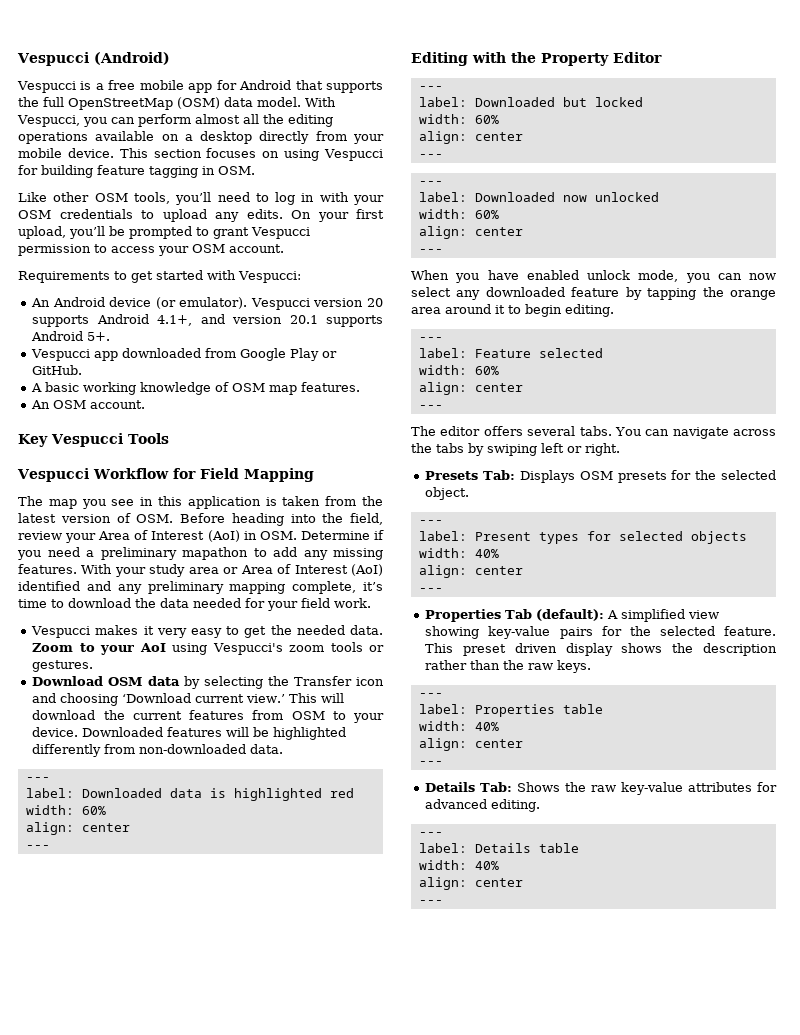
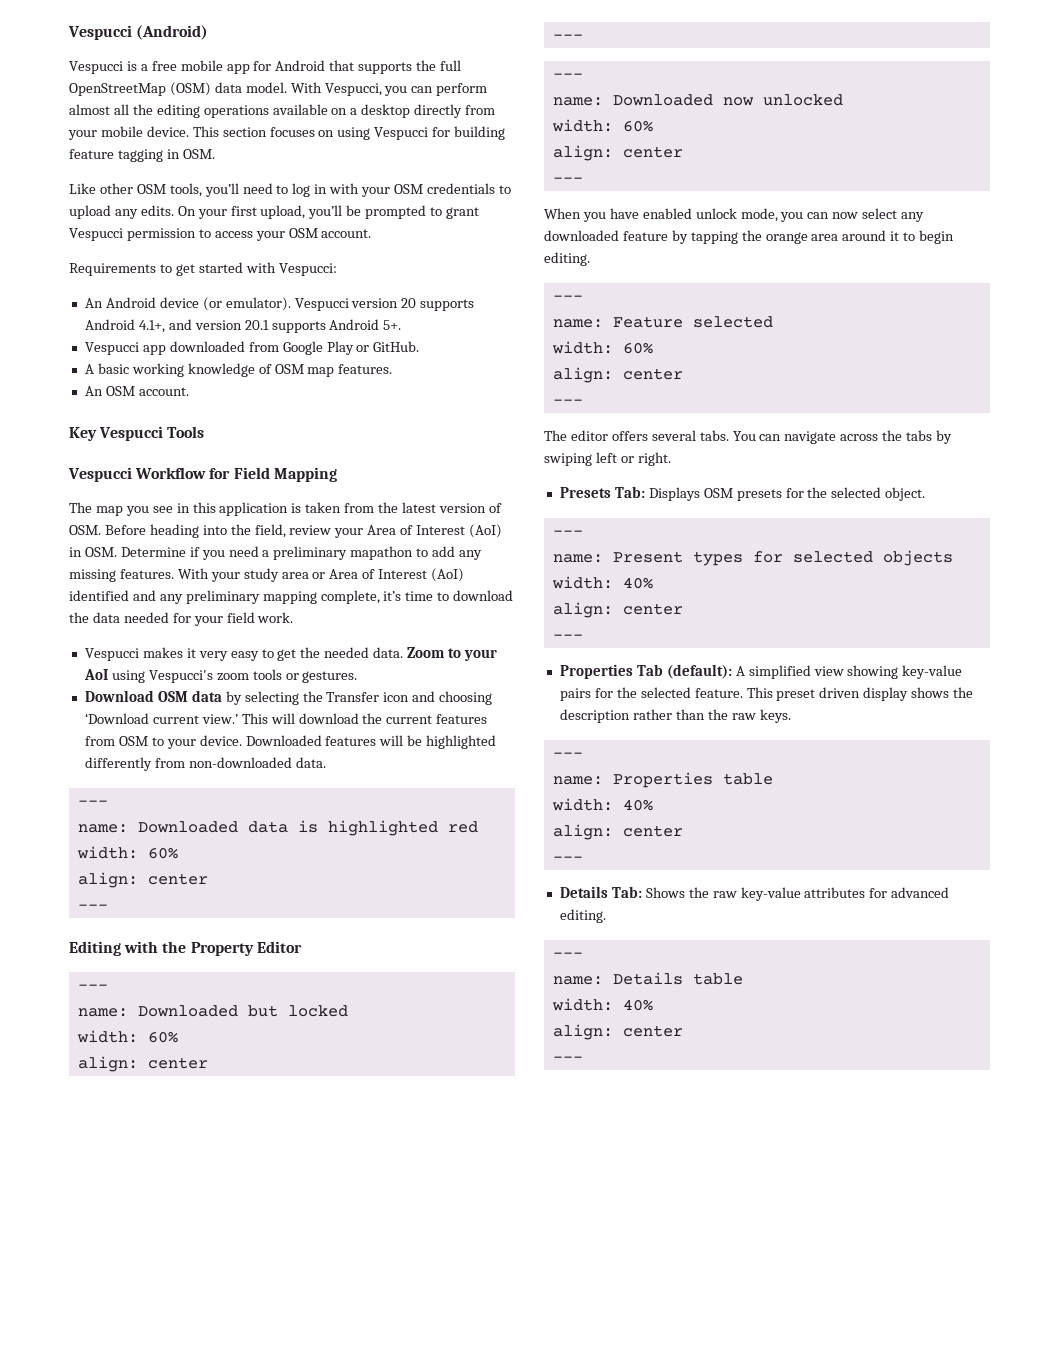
[25,788,74,798] label: -> [77,824,128,833] name:
[418,97,467,107] label: -> [77,1008,128,1017] name:
[418,192,467,202] label: -> [552,97,603,106] name:
[418,348,467,358] label: -> [552,319,603,328] name:
[418,531,467,541] label: -> [552,554,603,563] name:
[418,704,467,714] label: -> [552,776,603,785] name:
[418,843,467,853] label: -> [552,976,603,985] name:

